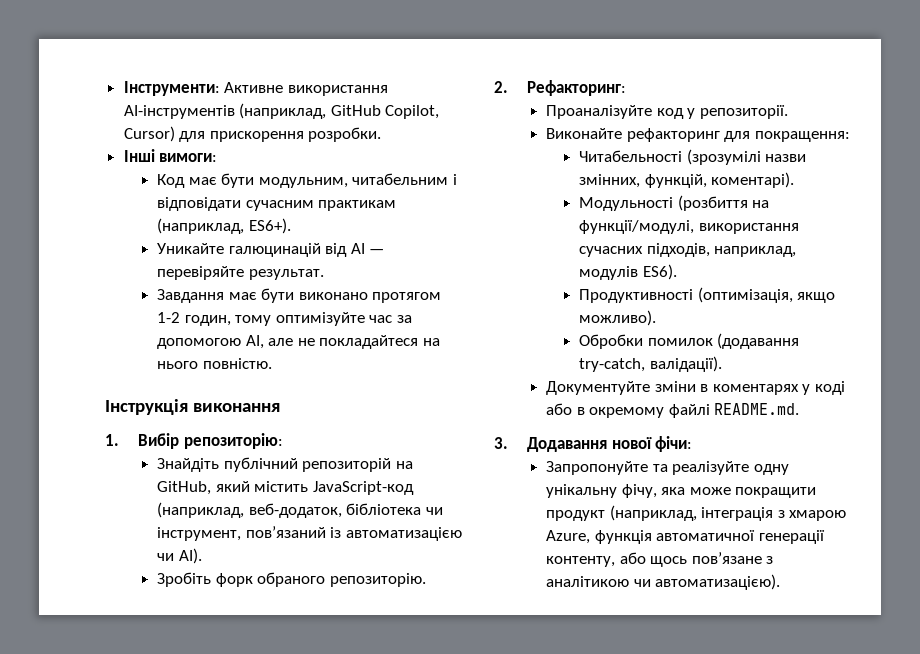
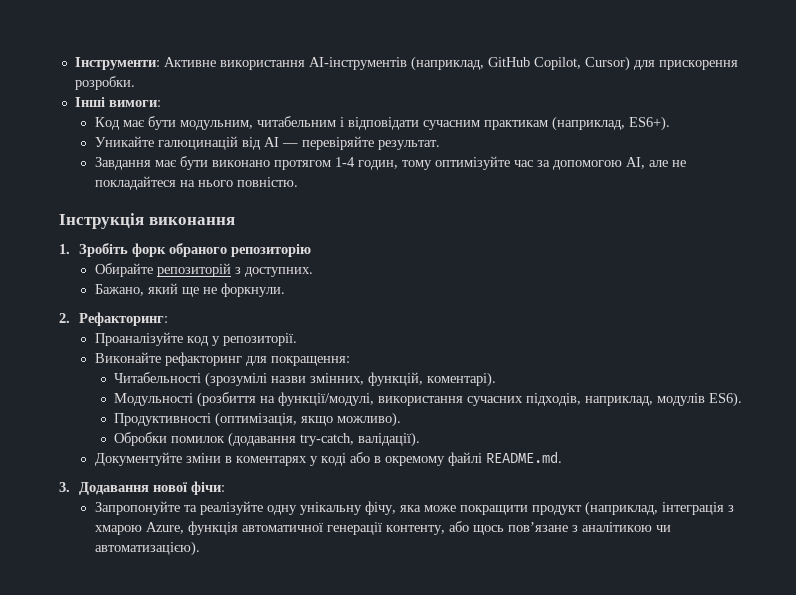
[156,312,180,323] 1-2 -> [334,157,355,167] 1-4
[138,433,283,449] [156,457,413,472] [156,481,414,495] [156,502,443,518] [156,526,462,541] [156,548,202,564] [156,572,426,587] Вибір репозиторію: // Знайдіть публічний репозиторій на GitHub, який містить JavaScript-код (наприклад, веб-додаток, бібліотека чи інструмент, пов’язаний із автоматизацією чи AI). // Зробіть форк обраного репозиторію. -> [78,243,311,257] [94,263,313,277] [94,283,285,297] Зробіть форк обраного репозиторію // Обирайте репозиторій з доступних. // Бажано, який ще не форкнули.

